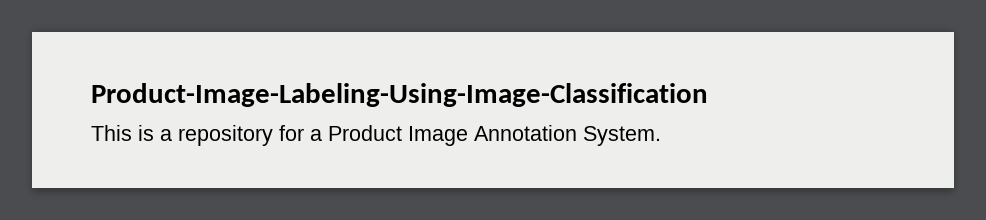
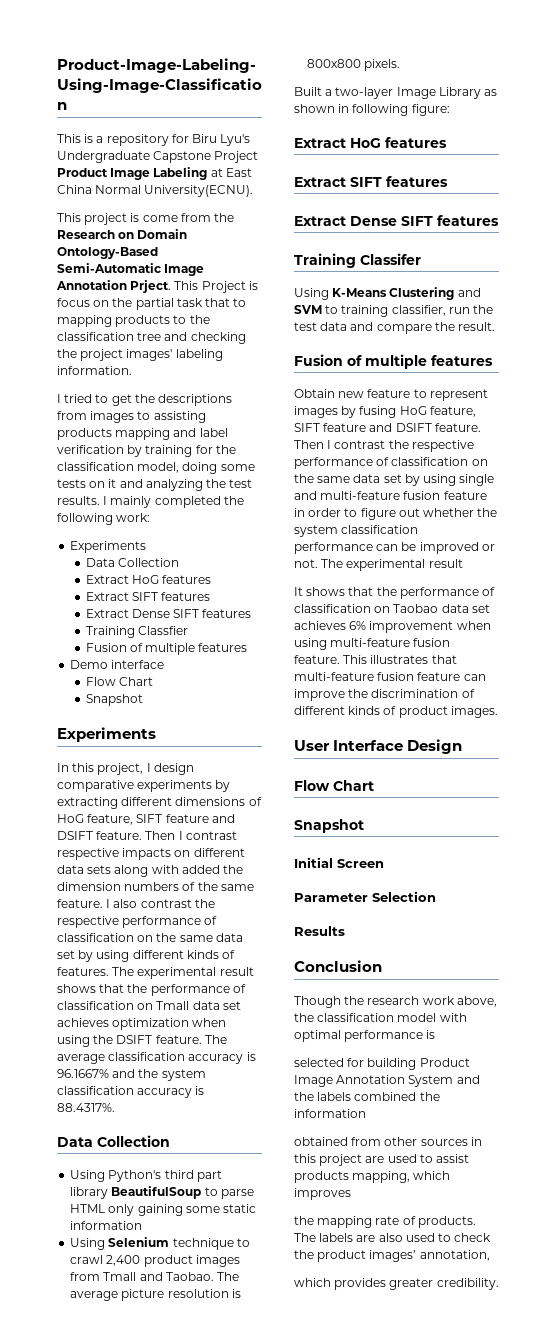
[310,125,661,146] a Product Image Annotation System. -> [192,134,251,146] [57,151,259,163] [57,167,252,180] [57,185,254,197] [57,213,235,225] [57,229,188,239] [57,247,158,259] [57,263,205,276] [56,280,258,293] [57,298,247,310] [57,315,210,327] [57,332,246,344] [57,349,223,361] [57,366,132,375] [57,394,233,406] [57,411,206,423] [57,428,228,440] [57,445,236,457] [57,462,255,474] [57,479,253,491] [57,496,244,508] [57,513,151,525] [70,541,147,553] [85,558,179,567] [85,575,212,584] [85,592,211,601] [85,609,252,618] [85,626,188,638] [85,643,248,655] [70,660,165,669] [85,677,153,686] [85,694,143,706] [57,727,156,742] [57,763,194,775] [57,780,231,792] [57,797,262,809] [57,814,235,825] [57,831,237,840] [57,848,245,860] [57,865,244,877] [57,882,254,891] [57,899,215,908] [57,916,218,928] [57,933,243,942] [57,950,236,962] [57,967,254,979] [57,984,246,996] [57,1001,241,1010] [57,1018,227,1030] [57,1035,227,1047] [57,1052,256,1064] [57,1069,206,1081] [57,1086,205,1098] [57,1103,115,1112] [57,1135,170,1147] [70,1170,222,1182] [70,1186,254,1199] [70,1204,257,1216] [70,1221,143,1230] [70,1237,250,1250] [70,1255,240,1267] [70,1272,240,1281] [70,1289,241,1301] [307,59,401,71] [294,87,498,99] [294,104,450,116] [294,137,447,148] [294,176,448,187] [294,215,499,226] [294,253,421,268] [294,287,481,300] [294,305,494,317] [294,322,496,334] [294,354,493,369] [294,389,488,401] [294,406,476,418] [294,423,481,432] [294,440,474,452] [294,457,488,469] [294,474,495,486] [294,491,487,500] [294,508,498,520] [294,525,419,537] [294,542,495,554] [294,559,463,571] [294,587,496,599] [294,604,490,613] [294,621,491,633] [294,638,451,650] [294,655,457,664] [294,672,486,681] [294,689,475,701] [294,706,498,718] [294,739,463,754] [294,780,374,791] [294,819,364,833] [294,857,384,868] [294,891,436,902] [294,926,345,936] [294,960,382,972] [294,996,497,1008] [294,1013,467,1022] [294,1030,436,1042] [294,1058,470,1070] [294,1075,480,1087] [294,1092,440,1101] [294,1109,366,1118] [294,1137,482,1146] [294,1154,470,1166] [294,1171,451,1183] [294,1188,351,1200] [294,1216,476,1228] [294,1233,492,1242] [294,1250,490,1262] [294,1278,499,1290] Biru Lyu's Undergraduate Capstone Project Product Image Labeling at East China Normal University(ECNU). // This project is come from the Research on Domain Ontology-Based Semi-Automatic Image Annotation Prject. This Project is focus on the partial task that to mapping products to the classification tree and checking the project images' labeling information. // I tried to get the descriptions from images to assisting products mapping and label verification by training for the classification model, doing some tests on it and analyzing the test results. I mainly completed the following work: // Experiments // Data Collection // Extract HoG features // Extract SIFT features // Extract Dense SIFT features // Training Classfier // Fusion of multiple features // Demo interface // Flow Chart // Snapshot // Experiments // In this project, I design comparative experiments by extracting different dimensions of HoG feature, SIFT feature and DSIFT feature. Then I contrast respective impacts on different data sets along with added the dimension numbers of the same feature. I also contrast the respective performance of classification on the same data set by using different kinds of features. The experimental result shows that the performance of classification on Tmall data set achieves optimization when using the DSIFT feature. The average classification accuracy is 96.1667% and the system classification accuracy is 88.4317%. // Data Collection // Using Python's third part library BeautifulSoup to parse HTML only gaining some static information // Using Selenium technique to crawl 2,400 product images from Tmall and Taobao. The average picture resolution is 800x800 pixels. // Built a two-layer Image Library as shown in following figure: // Extract HoG features // Extract SIFT features // Extract Dense SIFT features // Training Classifer // Using K-Means Clustering and SVM to training classifier, run the test data and compare the result. // Fusion of multiple features // Obtain new feature to represent images by fusing HoG feature, SIFT feature and DSIFT feature. Then I contrast the respective performance of classification on the same data set by using single and multi-feature fusion feature in order to figure out whether the system classification performance can be improved or not. The experimental result // It shows that the performance of classification on Taobao data set achieves 6% improvement when using multi-feature fusion feature. This illustrates that multi-feature fusion feature can improve the discrimination of different kinds of product images. // User Interface Design // Flow Chart // Snapshot // Initial Screen // Parameter Selection // Results // Conclusion // Though the research work above, the classification model with optimal performance is // selected for building Product Image Annotation System and the labels combined the information // obtained from other sources in this project are used to assist products mapping, which improves // the mapping rate of products. The labels are also used to check the product images’ annotation, // which provides greater credibility.

